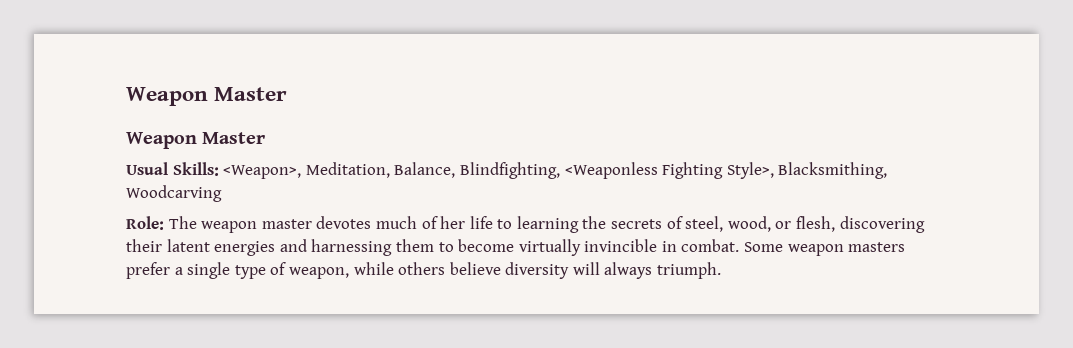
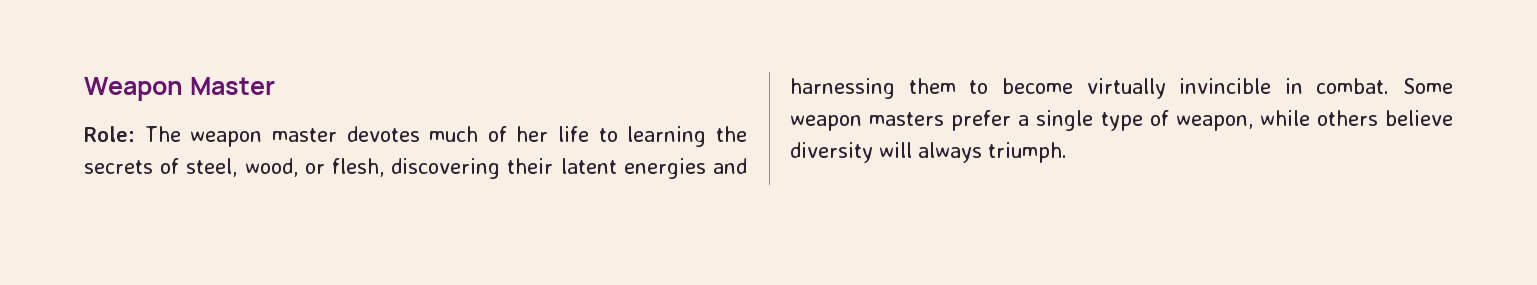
[126,87,288,106] [126,132,266,149] [126,162,888,179] [126,185,222,202] Weapon Master // Weapon Master // Usual Skills: <Weapon>, Meditation, Balance, Blindfighting, <Weaponless Fighting Style>, Blacksmithing, Woodcarving -> [84,77,275,101] Weapon Master

